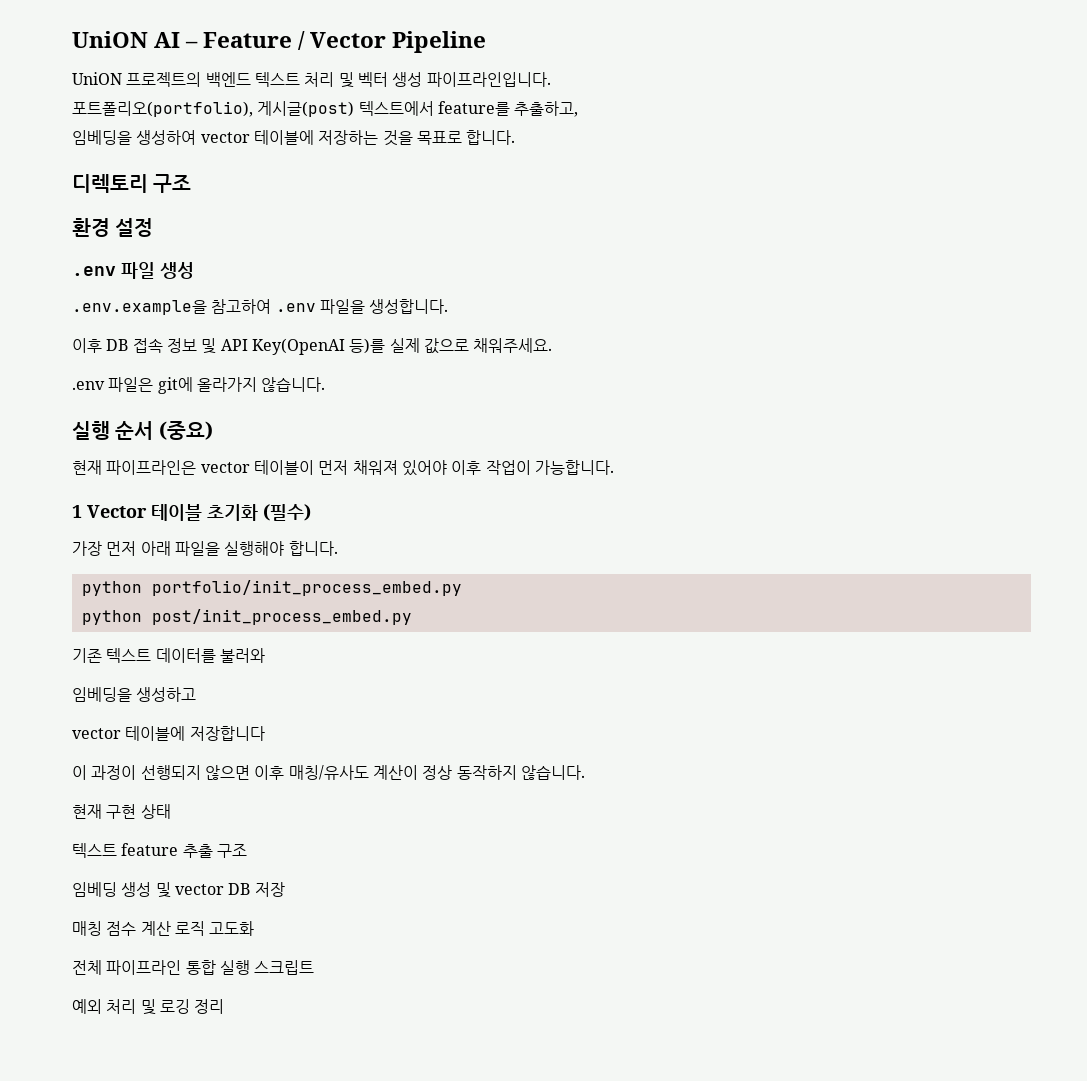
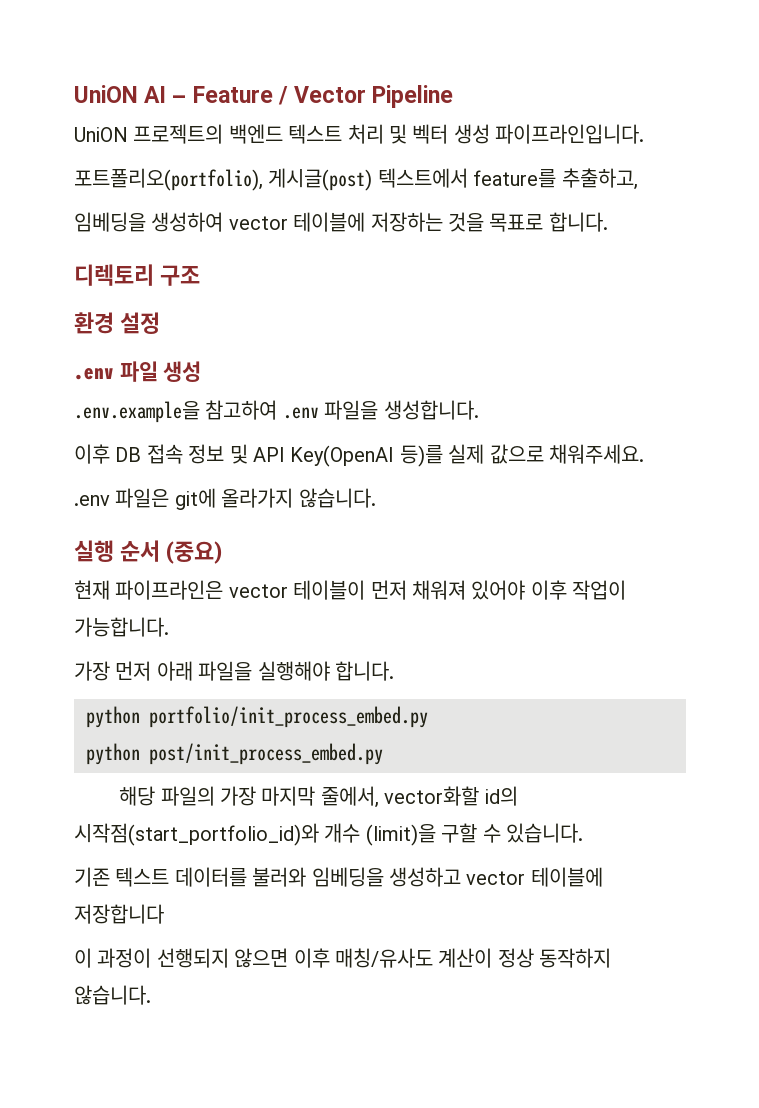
[72,504,311,521] // 1 Vector 테이블 초기화 (필수) -> (169, 627) none
(412, 617) none -> [119,786,518,808] [74,823,583,846] // 해당 파일의 가장 마지막 줄에서, vector화할 id의 시작점(start_portfolio_id)와 개수 (limit)을 구할 수 있습니다.
(265, 655) // -> (307, 877) none
(197, 694) // -> (461, 877) none
[72,804,171,819] [72,843,247,858] [72,882,285,898] [72,921,255,936] [72,960,315,975] [72,999,225,1015] // 현재 구현 상태 // 텍스트 feature 추출 구조 // 임베딩 생성 및 vector DB 저장 // 매칭 점수 계산 로직 고도화 // 전체 파이프라인 통합 실행 스크립트 // 예외 처리 및 로깅 정리 -> (151, 995) none

